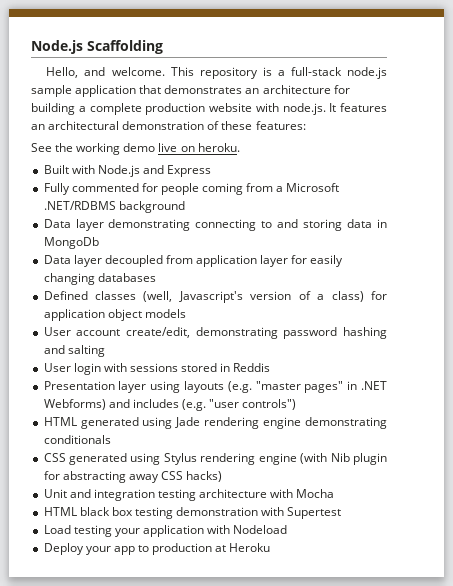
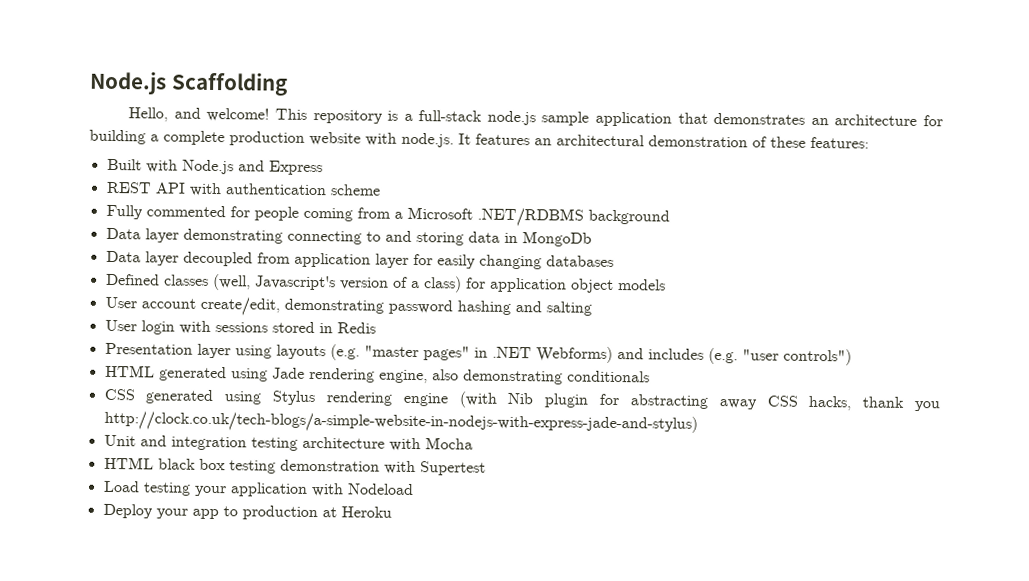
[111,67,165,76] welcome. -> [206,107,270,122] welcome!
[31,143,240,155] // See the working demo live on heroku. -> (869, 142) none
(212, 171) none -> [105,181,381,197] // REST API with authentication scheme
[233,363,271,372] Reddis -> [336,322,376,334] Redis
[263,417,302,429] engine -> [378,369,459,384] engine, also
[186,471,223,482] hacks) -> [808,395,941,412] [103,410,698,435] hacks, thank you http://clock.co.uk/tech-blogs/a-simple-website-in-nodejs-with-express-jade-and-stylus)

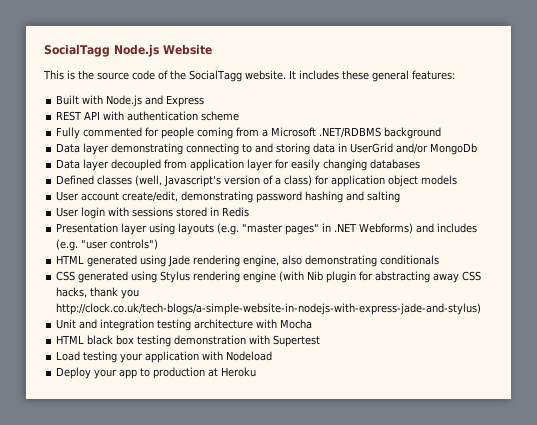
[89,70,288,96] [128,107,943,127] [89,129,806,148] Node.js Scaffolding // Hello, and welcome! This repository is a full-stack node.js sample application that demonstrates an architecture for building a complete production website with node.js. It features an architectural demonstration of these -> [44,44,212,57] [43,70,409,82] SocialTagg Node.js Website // This is the source code of the SocialTagg website. It includes these general
(518, 238) none -> [350,143,429,154] UserGrid and/or

